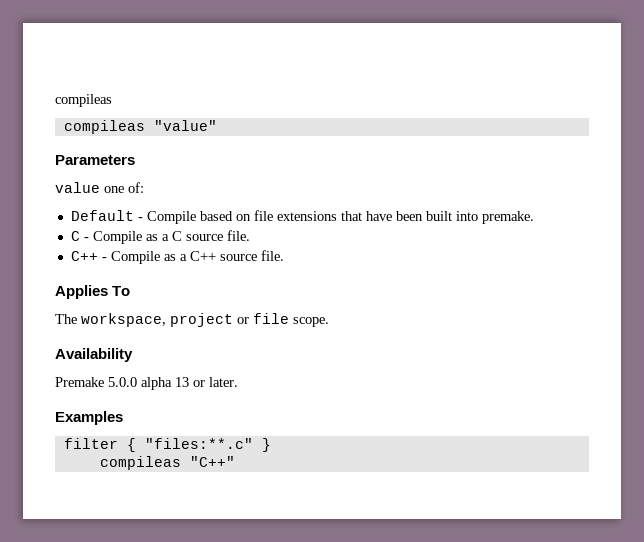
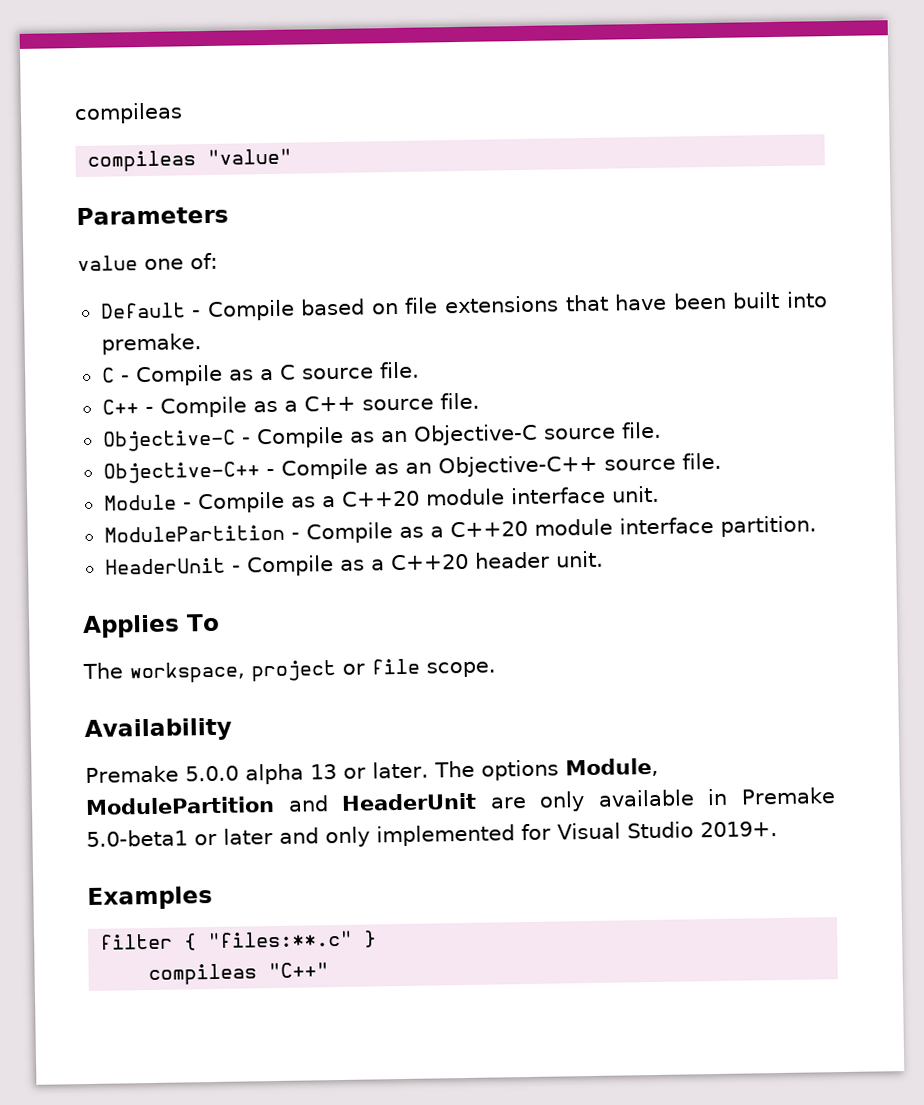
(284, 255) none -> [102,421,662,452] [102,452,722,484] [103,485,660,514] [103,515,817,544] [104,550,604,577] // Objective-C - Compile as an Objective-C source file. // Objective-C++ - Compile as an Objective-C++ source file. // Module - Compile as a C++20 module interface unit. // ModulePartition - Compile as a C++20 module interface partition. // HeaderUnit - Compile as a C++20 header unit.
(238, 382) none -> [433,757,659,781] [85,787,837,816] [86,821,778,848] The options Module, ModulePartition and HeaderUnit are only available in Premake 5.0-beta1 or later and only implemented for Visual Studio 2019+.

